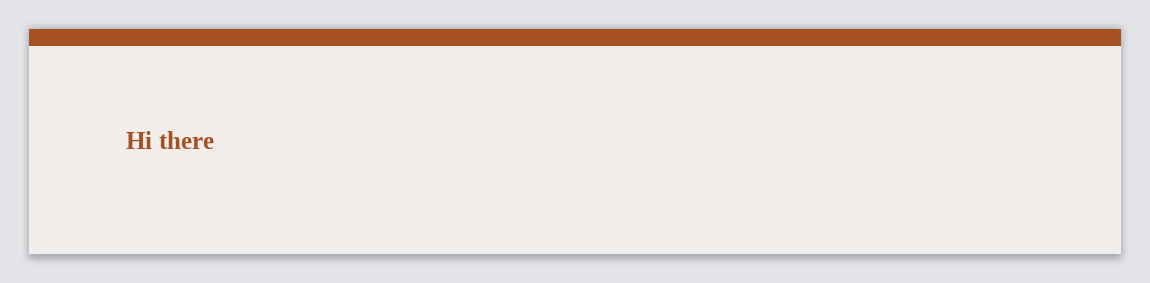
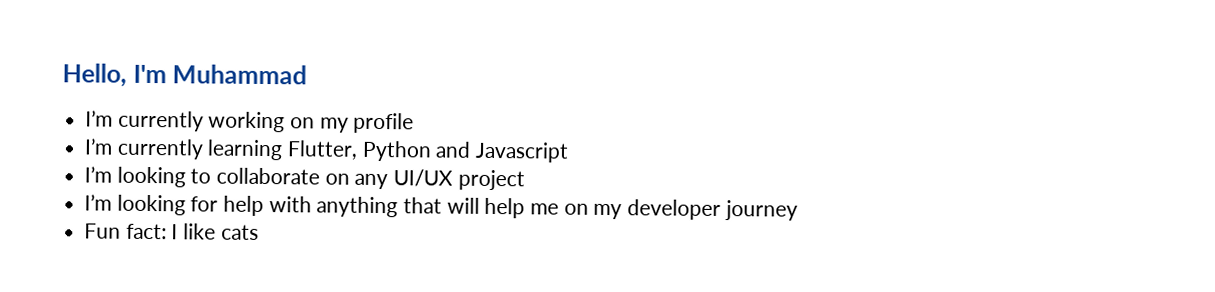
[126,131,214,149] Hi there -> [62,63,308,87] [85,110,415,134] [84,138,570,163] [84,166,525,191] [84,194,798,221] [84,223,259,240] Hello, I'm Muhammad // I’m currently working on my profile // I’m currently learning Flutter, Python and Javascript // I’m looking to collaborate on any UI/UX project // I’m looking for help with anything that will help me on my developer journey // Fun fact: I like cats

